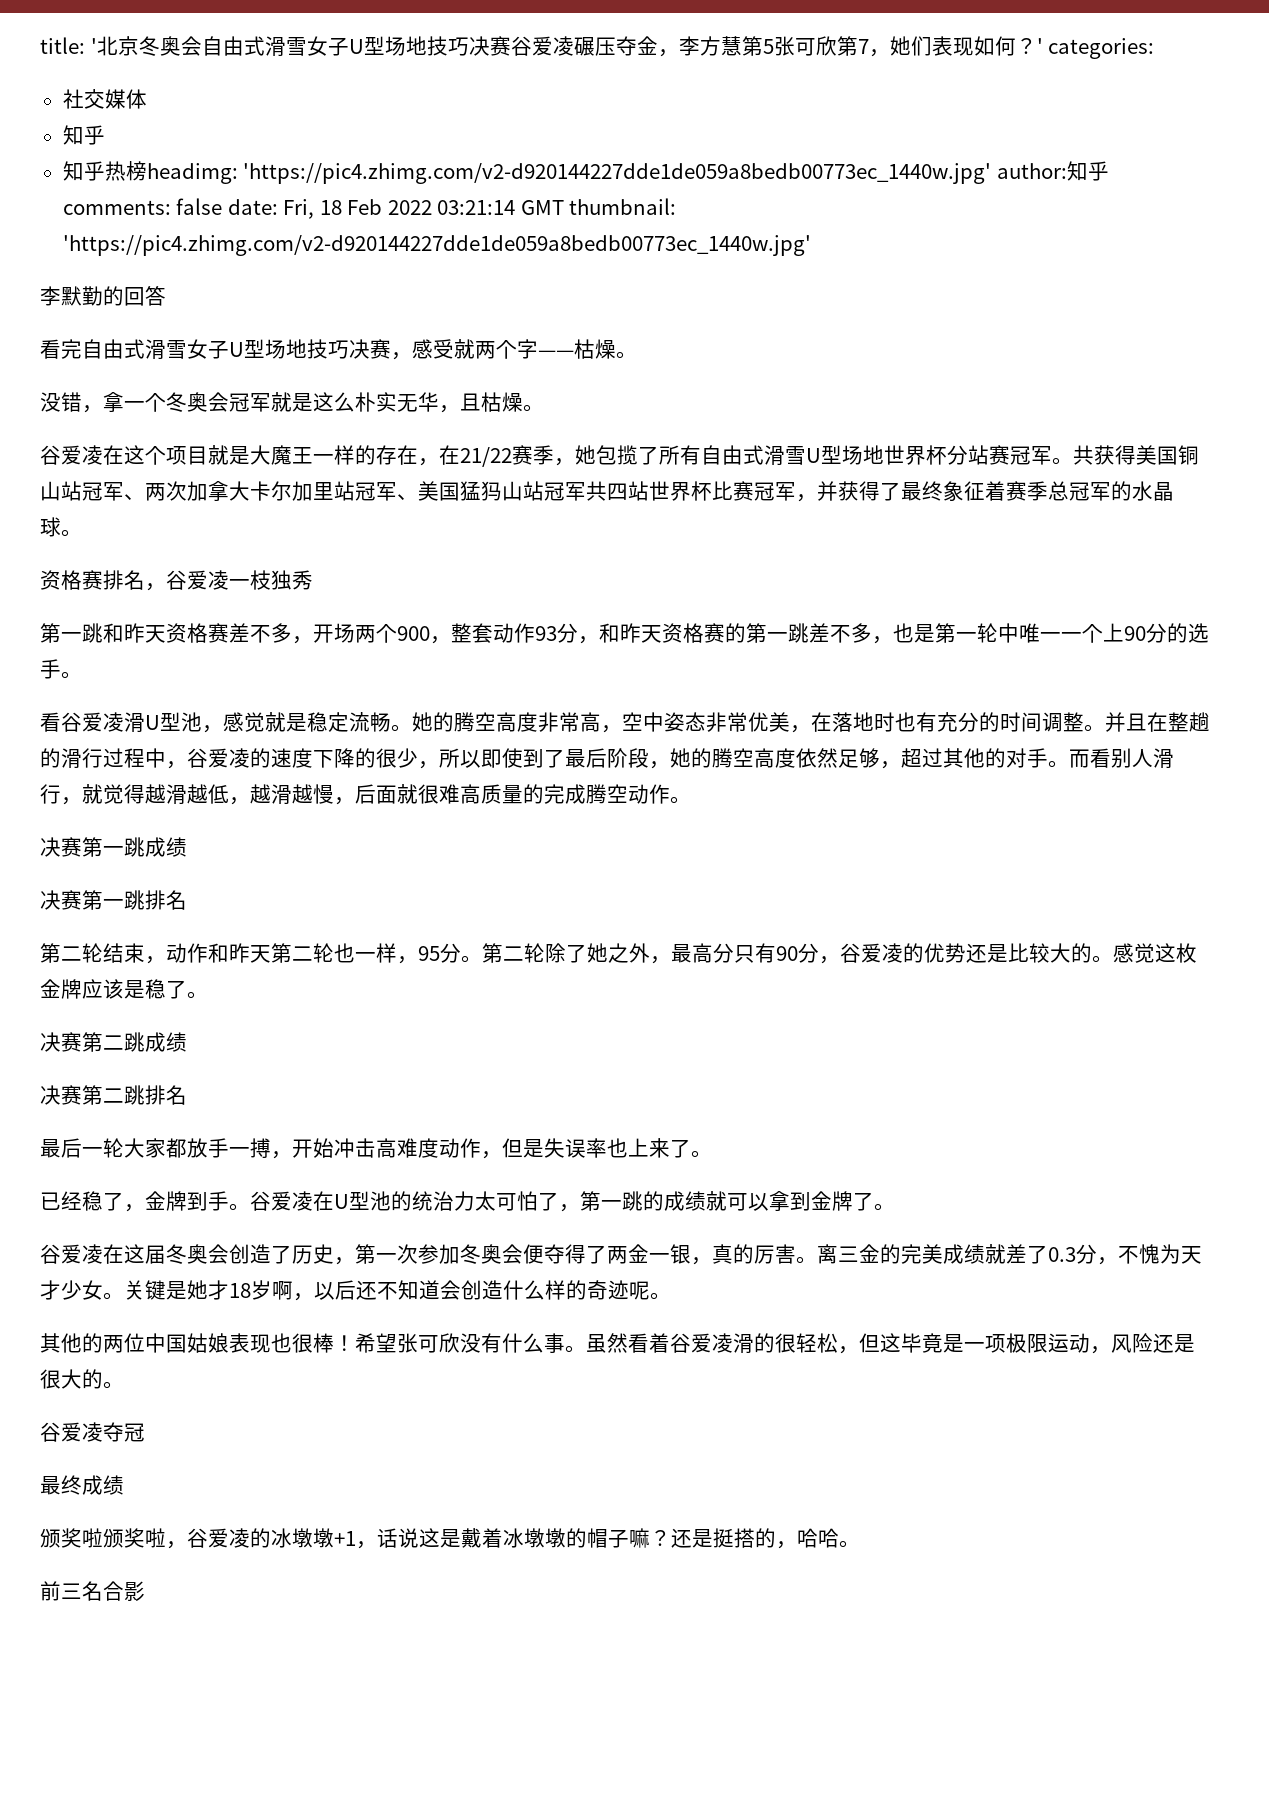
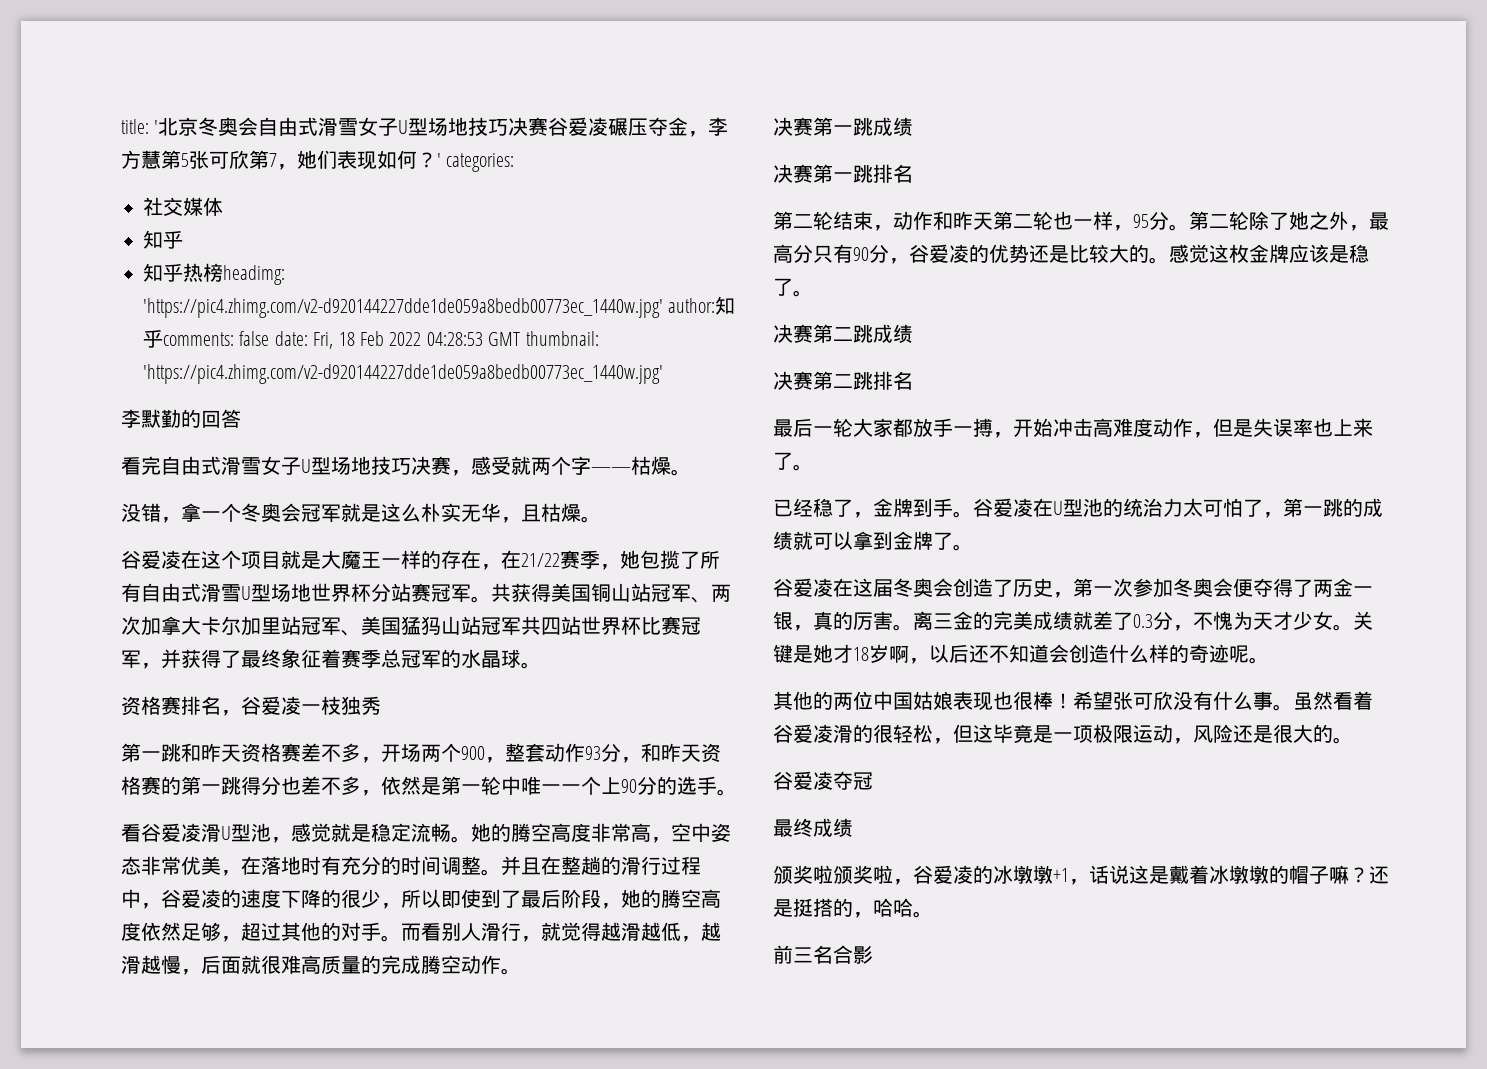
[437,200,516,215] 03:21:14 -> [426,332,483,346] 04:28:53
[809,623,914,644] 差不多，也 -> [241,776,421,796] 得分也差不多，依然
[895,712,916,732] 也 -> (321, 865) none

